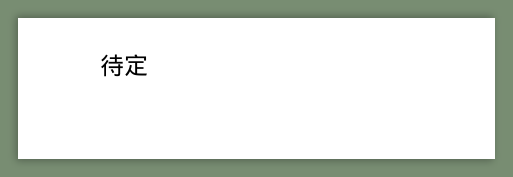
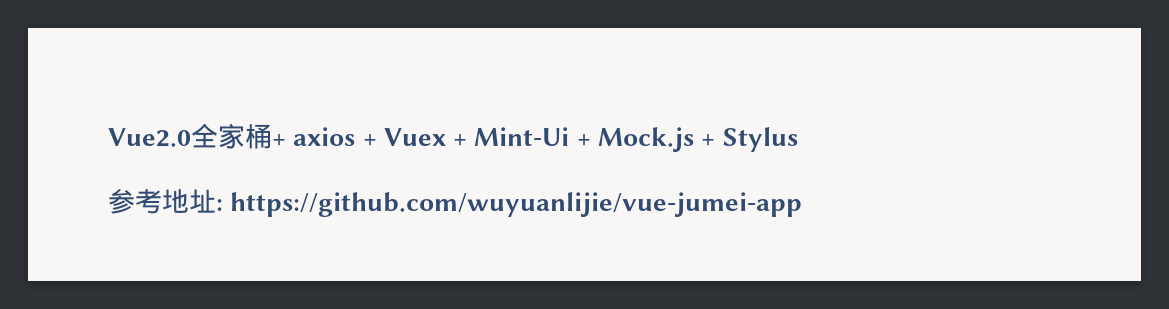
[100,54,148,77] 待定 -> [108,123,798,152] [108,189,803,217] Vue2.0全家桶+ axios + Vuex + Mint-Ui + Mock.js + Stylus // 参考地址: https://github.com/wuyuanlijie/vue-jumei-app

